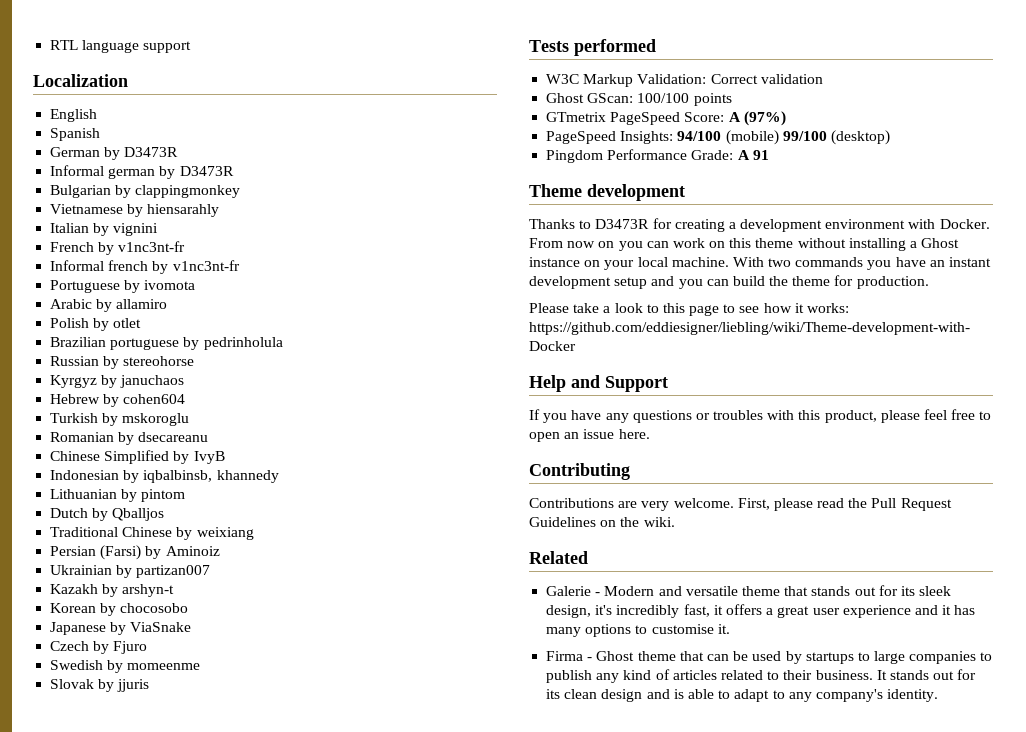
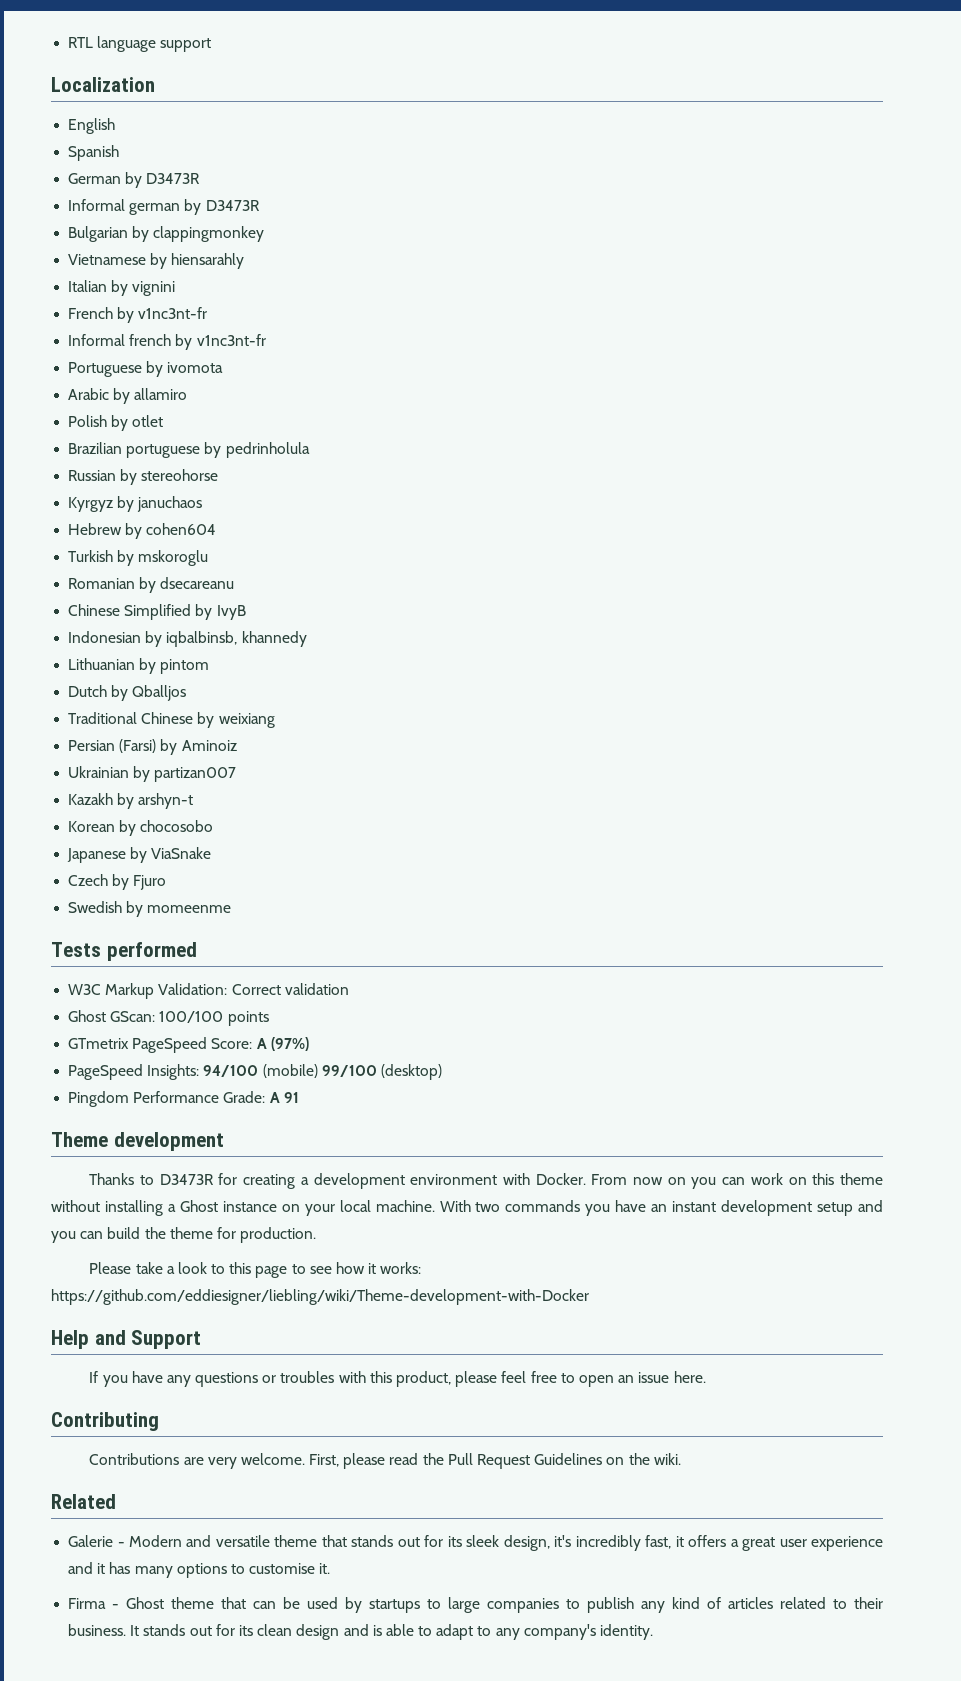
[50,679,150,692] // Slovak by jjuris -> (232, 909) none

